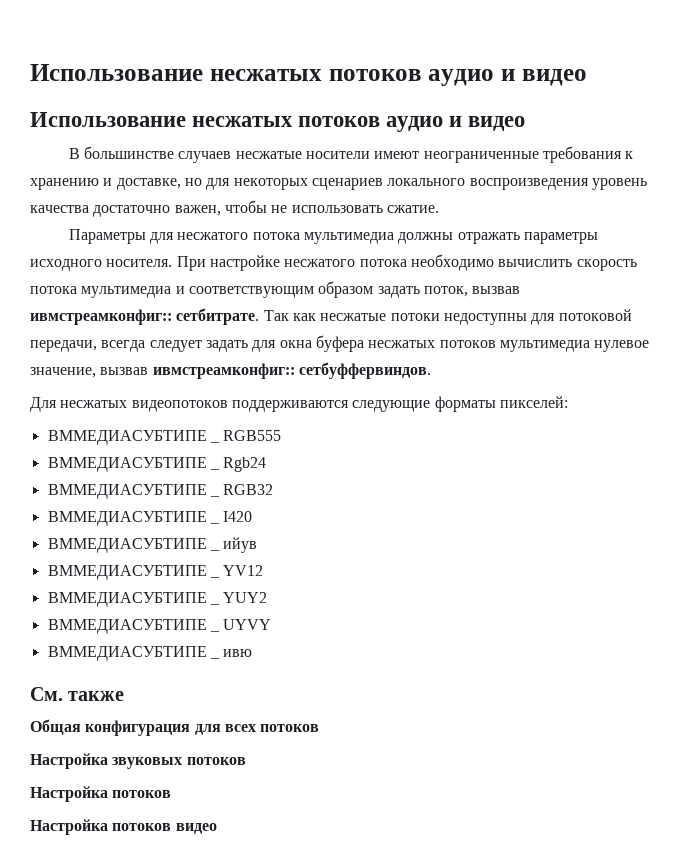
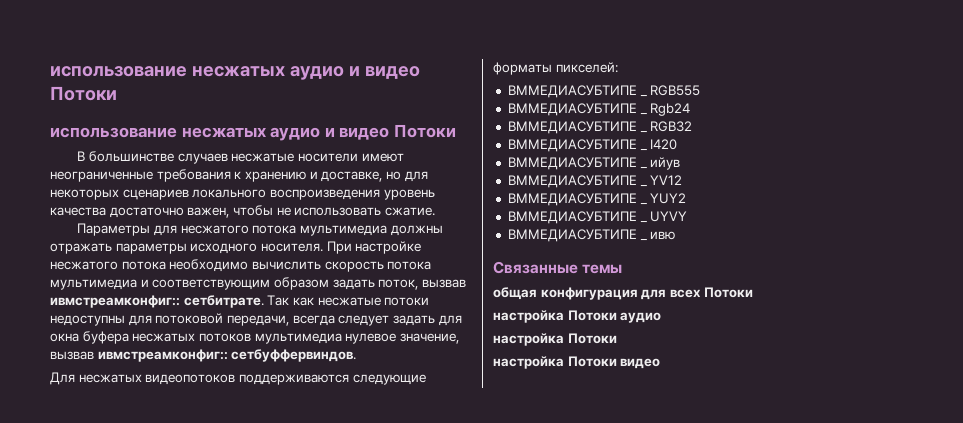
[30,64,587,86] [30,112,526,132] Использование несжатых потоков аудио и видео // Использование несжатых потоков аудио и видео -> [50,66,420,80] [50,86,117,101] [50,124,456,141] использование несжатых аудио и видео Потоки // использование несжатых аудио и видео Потоки
[30,687,125,701] [30,719,320,736] [30,753,246,769] [30,786,172,802] [30,819,172,835] См. также // Общая конфигурация для всех потоков // Настройка звуковых потоков // Настройка потоков // Настройка потоков -> [493,261,623,274] [493,287,753,300] [493,310,662,323] [493,333,617,346] [493,356,617,369] Связанные темы // общая конфигурация для всех Потоки // настройка Потоки аудио // настройка Потоки // настройка Потоки

